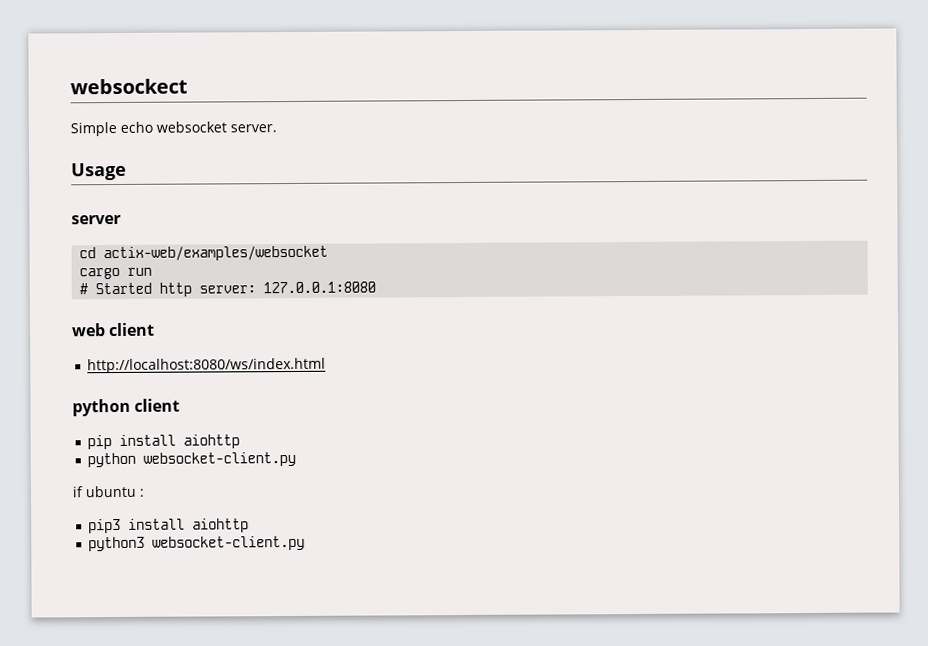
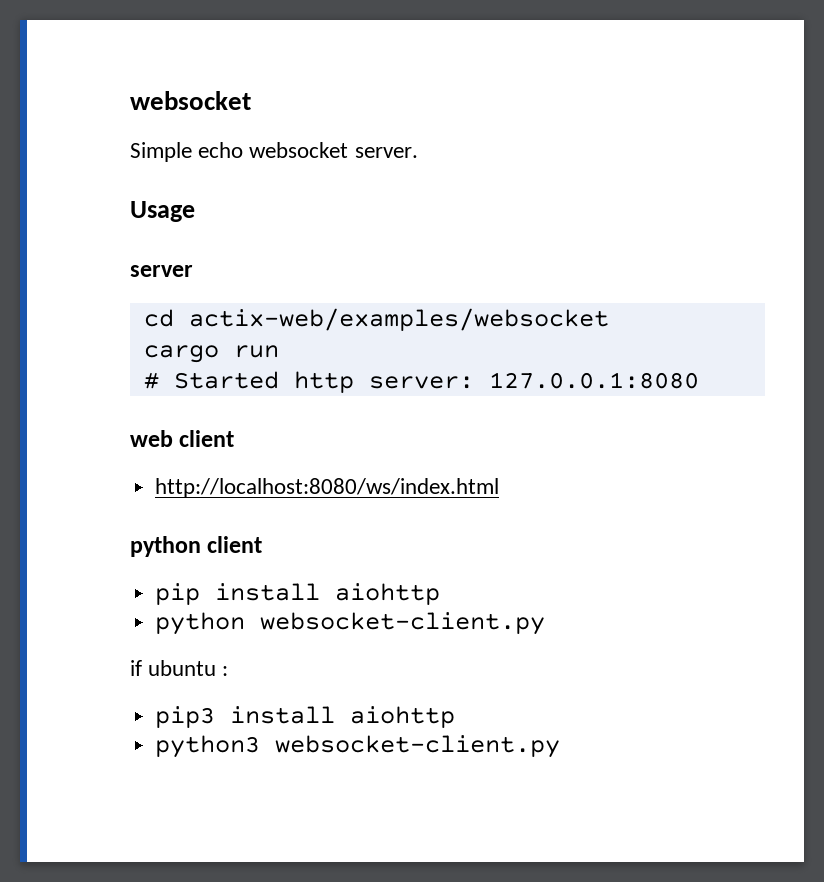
[70,78,188,95] websockect -> [130,91,251,110] websocket

